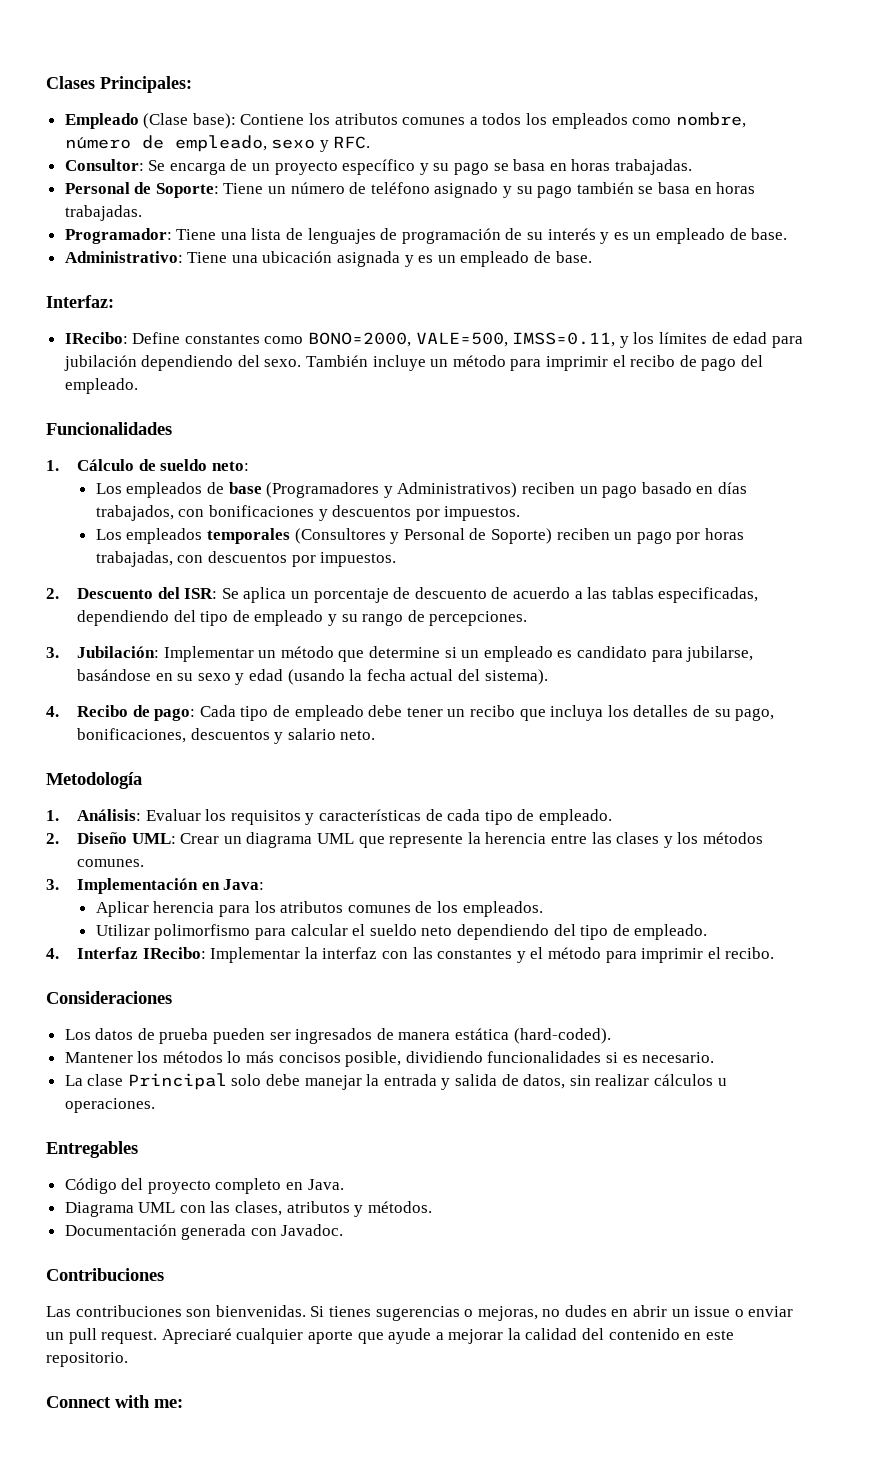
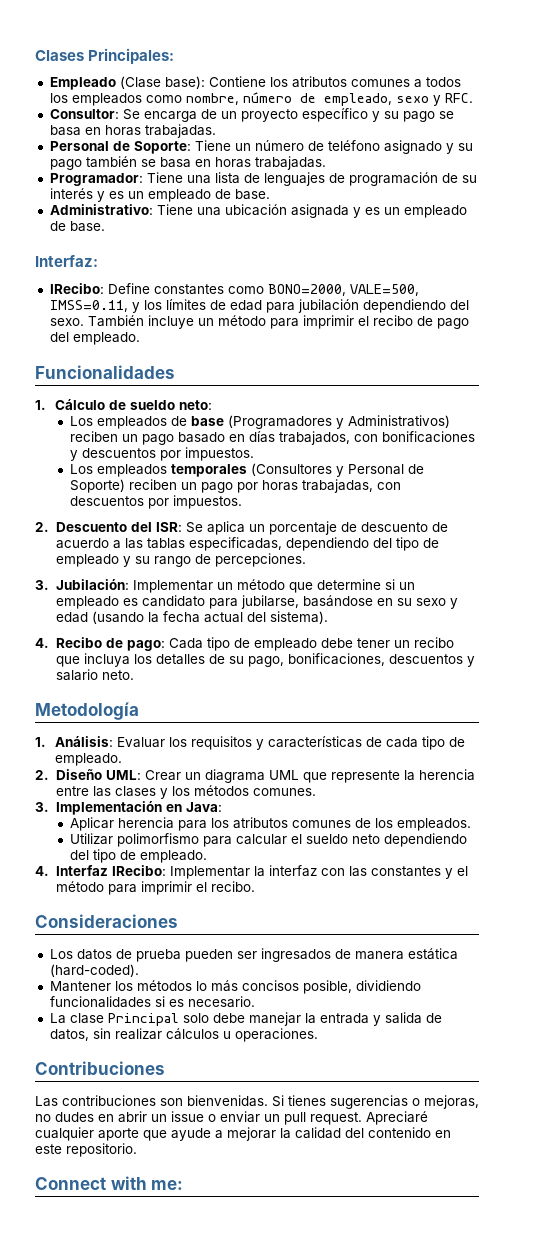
[46,1141,138,1158] [64,1178,344,1194] [64,1201,432,1217] [64,1224,344,1240] // Entregables // Código del proyecto completo en Java. // Diagrama UML con las clases, atributos y métodos. // Documentación generada con Javadoc. -> (318, 1035) none

